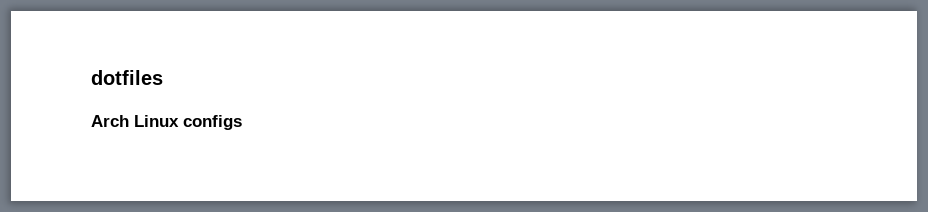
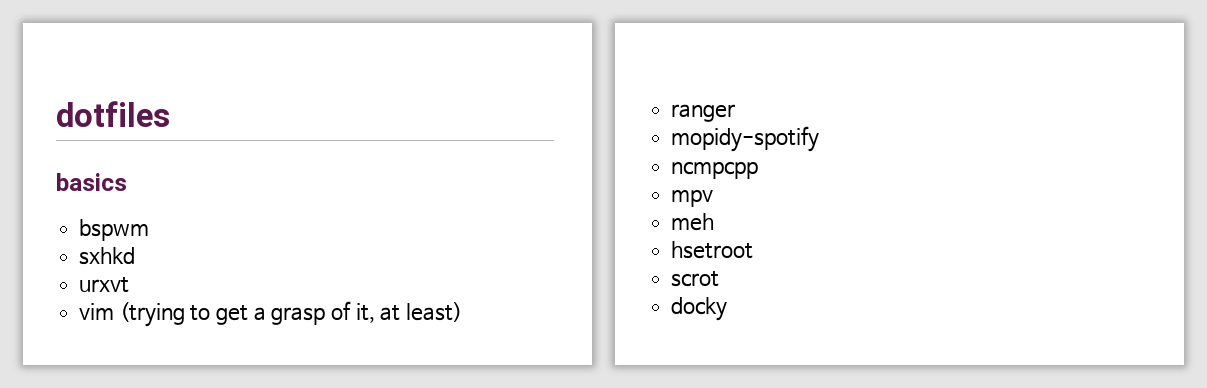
[91,115,242,130] Arch Linux configs -> [56,173,127,191] [79,219,150,241] [79,247,136,265] [79,277,130,293] [79,301,463,327] [671,104,736,122] [671,126,820,152] [671,161,759,179] [671,190,714,207] [671,213,715,231] [671,241,754,259] [671,271,720,287] [671,297,728,321] basics // bspwm // sxhkd // urxvt // vim (trying to get a grasp of it, at least) // ranger // mopidy-spotify // ncmpcpp // mpv // meh // hsetroot // scrot // docky

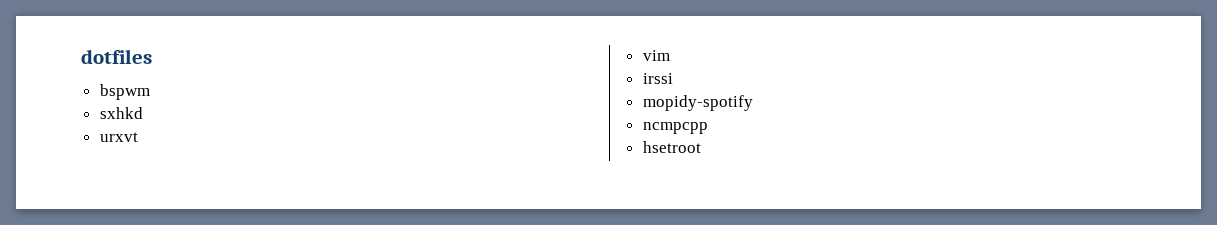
[56,173,127,191] // basics -> (152, 56) none
[119,301,463,327] [671,104,736,122] (trying to get a grasp of it, at least) // ranger -> [642,73,673,84] // irssi
[671,190,714,207] [671,213,715,231] // mpv // meh -> (708, 128) none
[671,271,720,287] [671,297,728,321] // scrot // docky -> (701, 147) none

